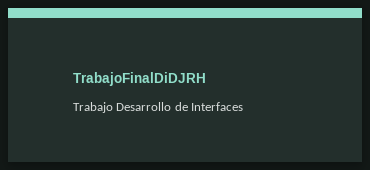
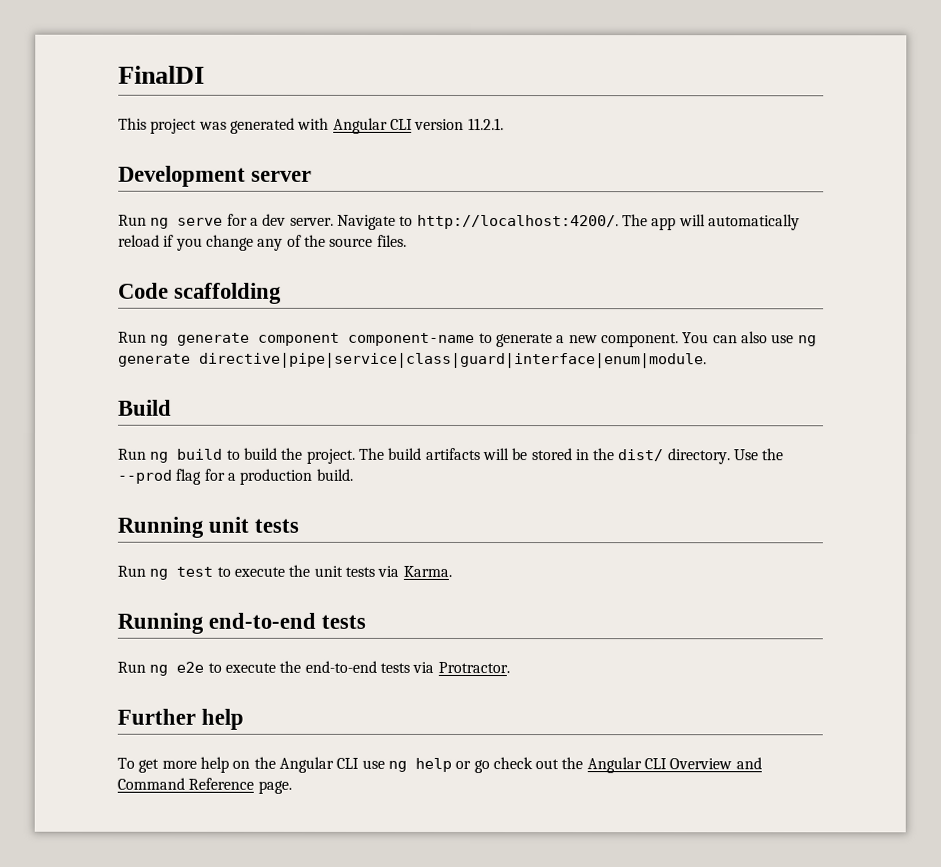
[73,72,206,86] [73,102,244,113] TrabajoFinalDiDJRH // Trabajo Desarrollo de Interfaces -> [118,65,205,84] [118,117,504,134] [118,165,313,187] [118,213,800,231] [118,234,407,251] [118,282,283,304] [118,331,817,348] [118,352,707,369] [118,399,172,416] [117,447,784,465] [117,468,353,485] [117,516,300,538] [117,564,452,580] [117,612,367,634] [117,660,510,676] [117,708,245,730] [117,756,762,774] [117,777,292,794] FinalDI // This project was generated with Angular CLI version 11.2.1. // Development server // Run ng serve for a dev server. Navigate to http://localhost:4200/. The app will automatically reload if you change any of the source files. // Code scaffolding // Run ng generate component component-name to generate a new component. You can also use ng generate directive|pipe|service|class|guard|interface|enum|module. // Build // Run ng build to build the project. The build artifacts will be stored in the dist/ directory. Use the --prod flag for a production build. // Running unit tests // Run ng test to execute the unit tests via Karma. // Running end-to-end tests // Run ng e2e to execute the end-to-end tests via Protractor. // Further help // To get more help on the Angular CLI use ng help or go check out the Angular CLI Overview and Command Reference page.

